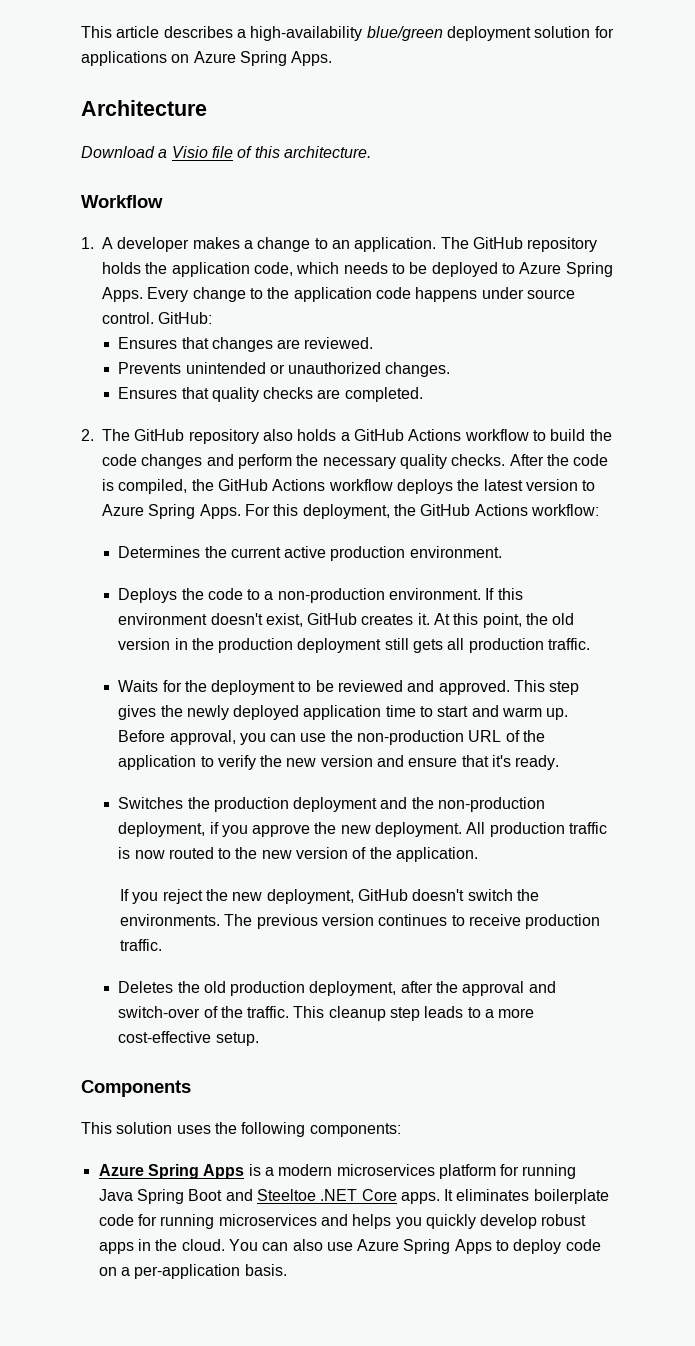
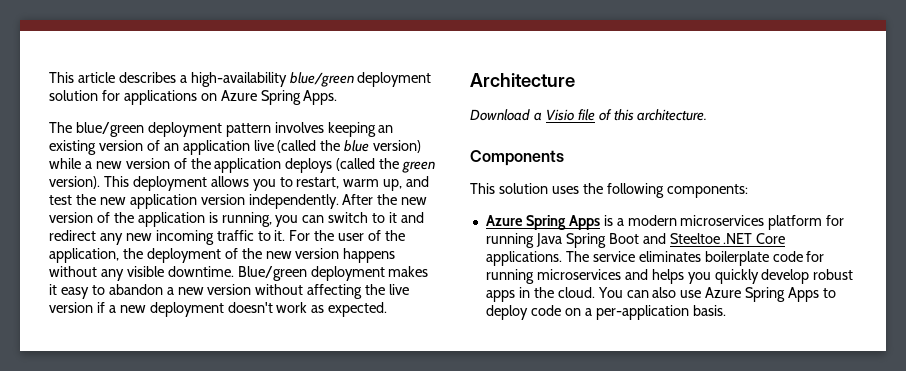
(333, 58) none -> [49,122,394,137] [49,140,422,155] [49,158,436,173] [49,176,430,191] [49,194,428,209] [49,212,425,227] [49,230,406,245] [49,248,396,263] [49,266,429,281] [49,284,410,299] [49,302,388,317] // The blue/green deployment pattern involves keeping an existing version of an application live (called the blue version) while a new version of the application deploys (called the green version). This deployment allows you to restart, warm up, and test the new application version independently. After the new version of the application is running, you can switch to it and redirect any new incoming traffic to it. For the user of the application, the deployment of the new version happens without any visible downtime. Blue/green deployment makes it easy to abandon a new version without affecting the live version if a new deployment doesn't work as expected.
[81,195,163,208] [81,237,598,252] [102,262,613,277] [102,287,575,302] [102,312,213,324] [118,337,374,352] [118,362,451,377] [118,387,423,402] [81,429,612,444] [102,454,609,469] [102,479,596,494] [102,504,599,519] [118,546,502,561] [118,588,523,603] [118,613,575,628] [118,638,591,653] [118,680,580,695] [118,705,569,720] [118,730,546,745] [118,755,560,770] [118,797,546,812] [118,822,608,837] [118,847,479,862] [120,889,540,904] [120,914,601,929] [120,939,163,951] [118,981,556,996] [118,1006,535,1021] [118,1031,259,1046] // Workflow // 1. A developer makes a change to an application. The GitHub repository holds the application code, which needs to be deployed to Azure Spring Apps. Every change to the application code happens under source control. GitHub: // Ensures that changes are reviewed. // Prevents unintended or unauthorized changes. // Ensures that quality checks are completed. // 2. The GitHub repository also holds a GitHub Actions workflow to build the code changes and perform the necessary quality checks. After the code is compiled, the GitHub Actions workflow deploys the latest version to Azure Spring Apps. For this deployment, the GitHub Actions workflow: // Determines the current active production environment. // Deploys the code to a non-production environment. If this environment doesn't exist, GitHub creates it. At this point, the old version in the production deployment still gets all production traffic. // Waits for the deployment to be reviewed and approved. This step gives the newly deployed application time to start and warm up. Before approval, you can use the non-production URL of the application to verify the new version and ensure that it's ready. // Switches the production deployment and the non-production deployment, if you approve the new deployment. All production traffic is now routed to the new version of the application. // If you reject the new deployment, GitHub doesn't switch the environments. The previous version continues to receive production traffic. // Deletes the old production deployment, after the approval and switch-over of the traffic. This cleanup step leads to a more cost-effective setup. -> (708, 115) none
[400,1189,454,1204] apps. It -> [485,251,635,266] applications. The service

